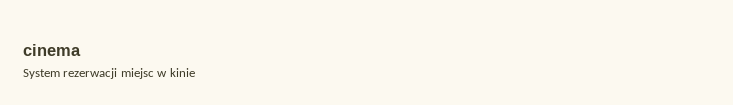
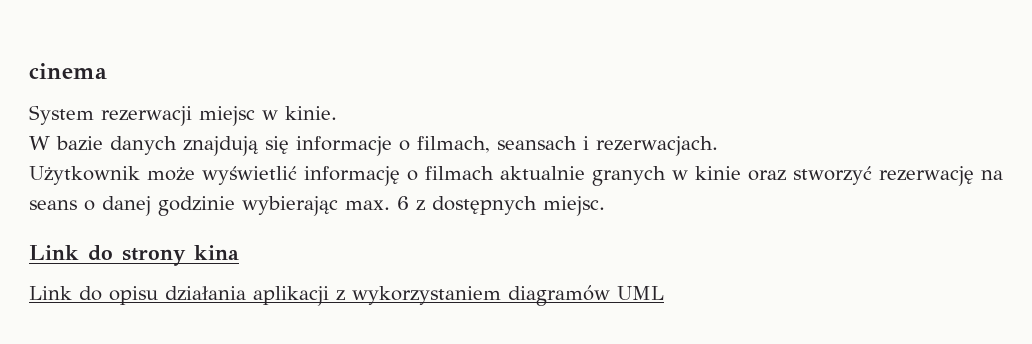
[169,68,195,77] kinie -> [285,106,337,120] [29,136,718,156] [29,166,1003,186] [29,196,605,216] [29,245,239,266] [29,285,664,306] kinie. // W bazie danych znajdują się informacje o filmach, seansach i rezerwacjach. // Użytkownik może wyświetlić informację o filmach aktualnie granych w kinie oraz stworzyć rezerwację na seans o danej godzinie wybierając max. 6 z dostępnych miejsc. // Link do strony kina // Link do opisu działania aplikacji z wykorzystaniem diagramów UML

